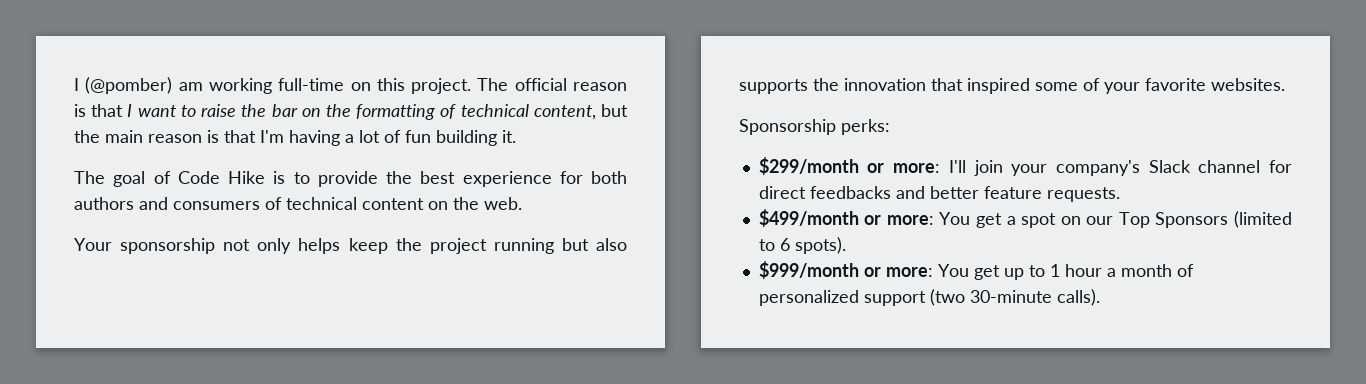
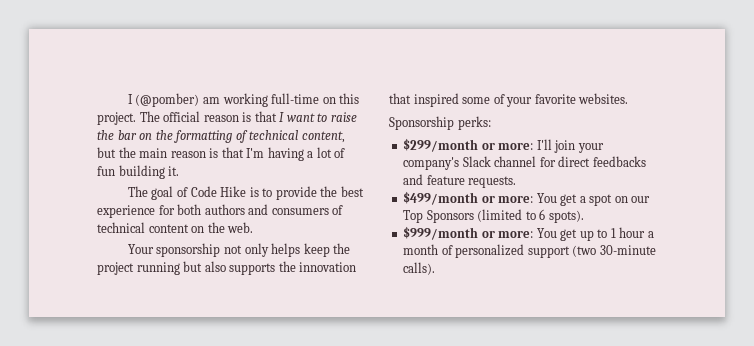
[929,186,979,199] better -> (424, 179) none

